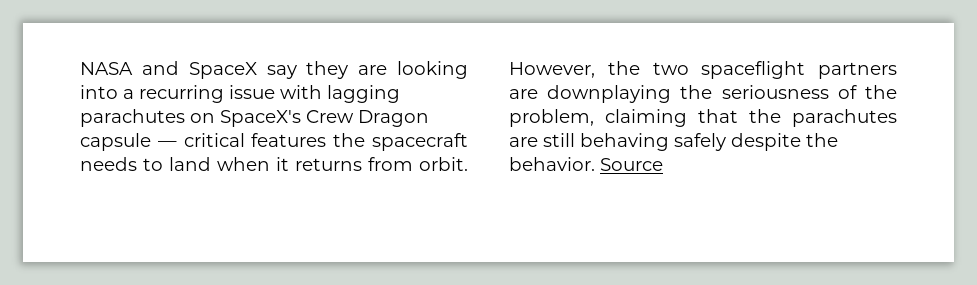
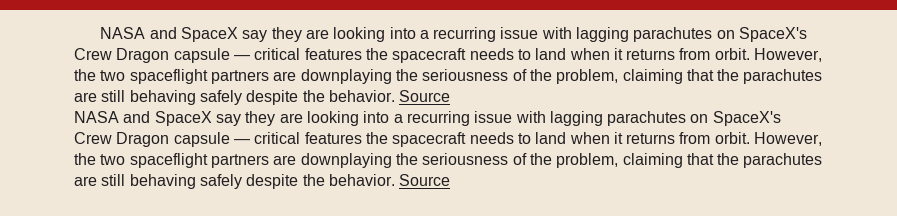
(663, 164) none -> [74,111,781,126] [74,132,823,147] [74,153,823,168] [74,174,451,189] // NASA and SpaceX say they are looking into a recurring issue with lagging parachutes on SpaceX's Crew Dragon capsule — critical features the spacecraft needs to land when it returns from orbit. However, the two spaceflight partners are downplaying the seriousness of the problem, claiming that the parachutes are still behaving safely despite the behavior. Source

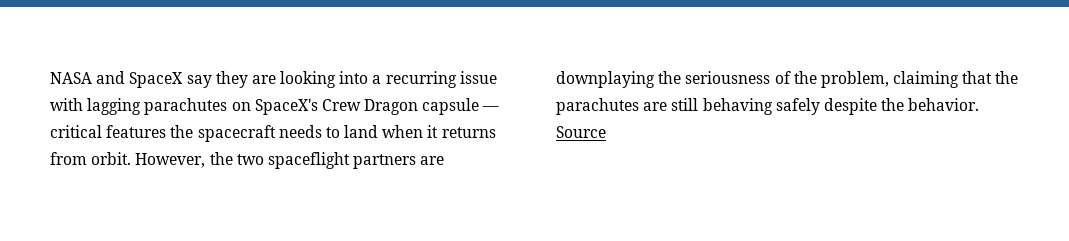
[74,111,781,126] [74,132,823,147] [74,153,823,168] [74,174,451,189] // NASA and SpaceX say they are looking into a recurring issue with lagging parachutes on SpaceX's Crew Dragon capsule — critical features the spacecraft needs to land when it returns from orbit. However, the two spaceflight partners are downplaying the seriousness of the problem, claiming that the parachutes are still behaving safely despite the behavior. Source -> (606, 132) none

